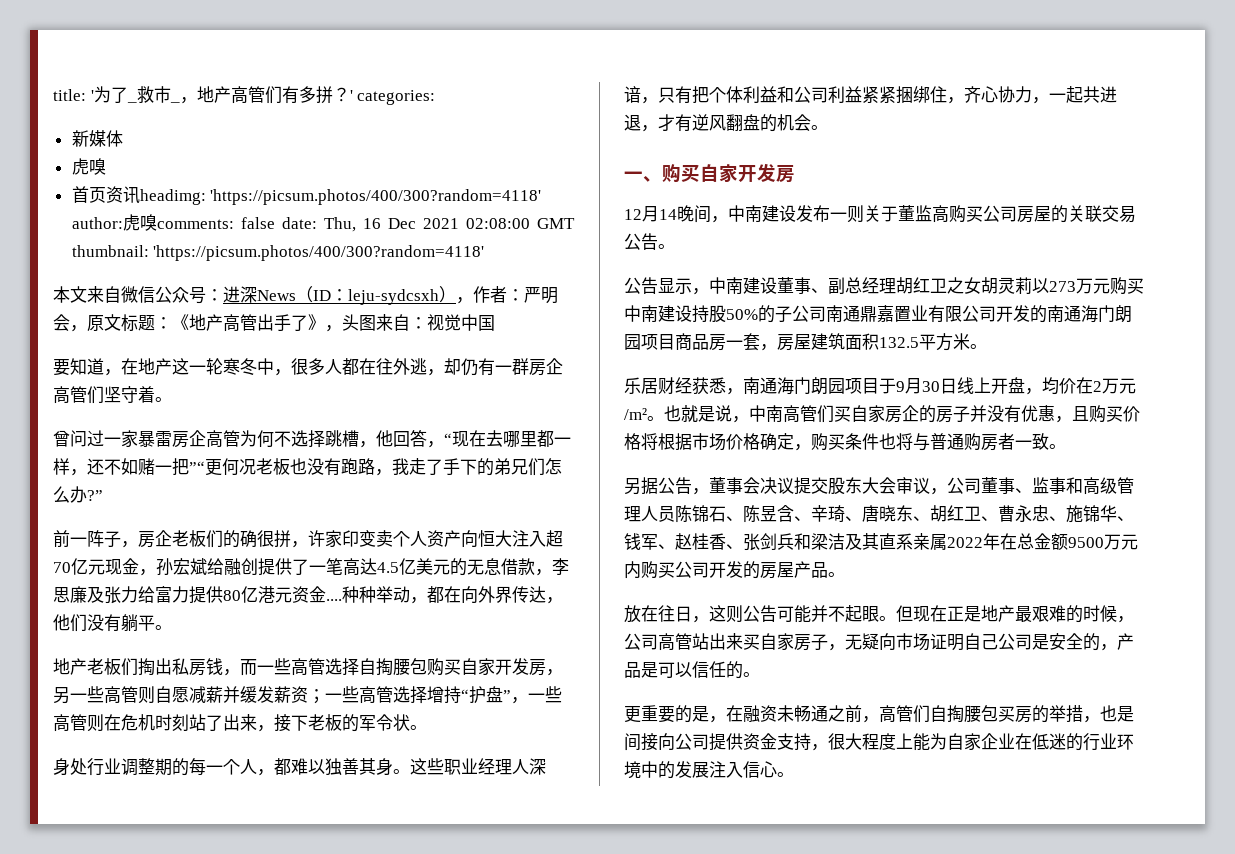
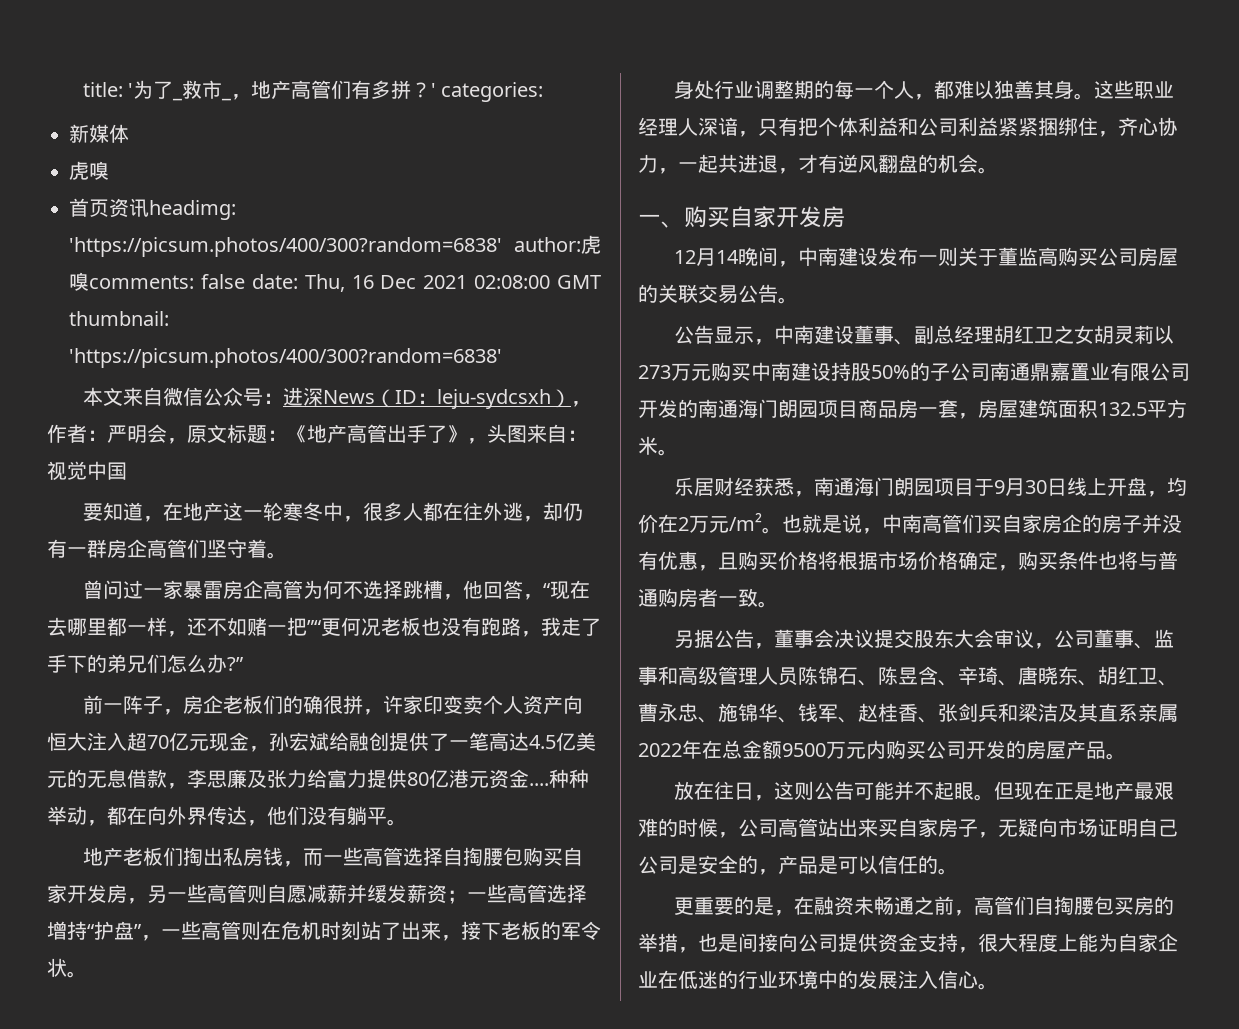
[210,189,542,205] 'https://picsum.photos/400/300?random=4118' -> [69,237,502,257] 'https://picsum.photos/400/300?random=6838'
[153,245,485,261] 'https://picsum.photos/400/300?random=4118' -> [69,348,502,368] 'https://picsum.photos/400/300?random=6838'

